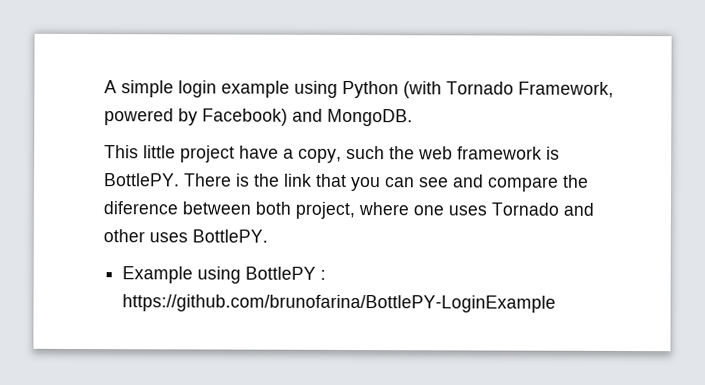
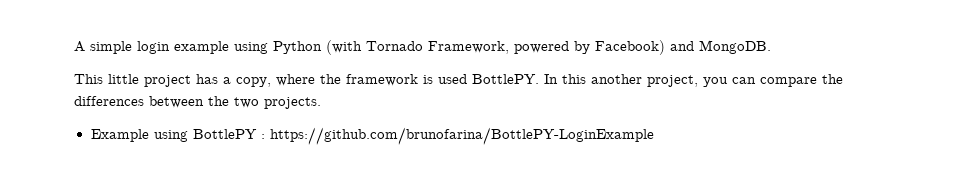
[239,145,279,159] have -> [196,74,218,84] has
[346,145,560,160] [104,173,589,192] [103,201,594,220] [103,229,268,243] such the web framework is BottlePY. There is the link that you can see and compare the diference between both project, where one uses Tornado and other uses BottlePY. -> [276,74,843,87] [74,96,321,109] where the framework is used BottlePY. In this another project, you can compare the differences between the two projects.

